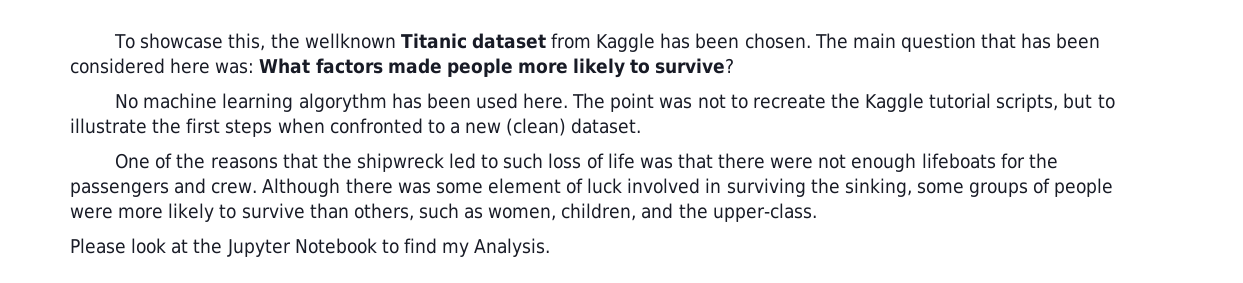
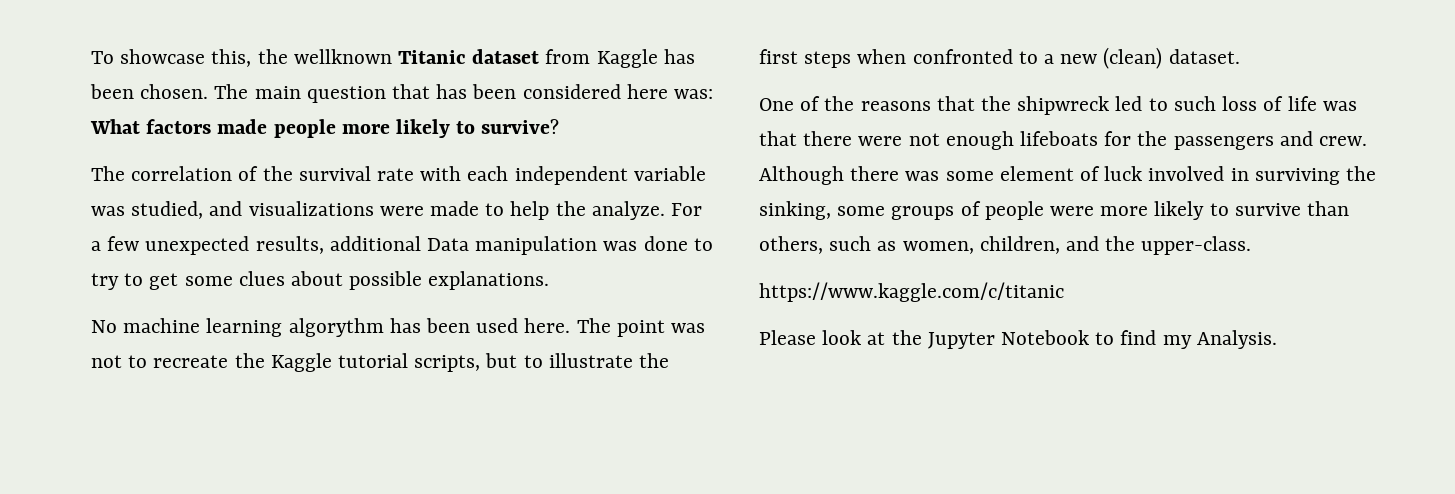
(735, 66) none -> [91,166,706,185] [91,201,703,220] [91,236,713,255] [91,271,550,290] // The correlation of the survival rate with each independent variable was studied, and visualizations were made to help the analyze. For a few unexpected results, additional Data manipulation was done to try to get some clues about possible explanations.
(817, 212) none -> [759,282,1064,302] // https://www.kaggle.com/c/titanic

